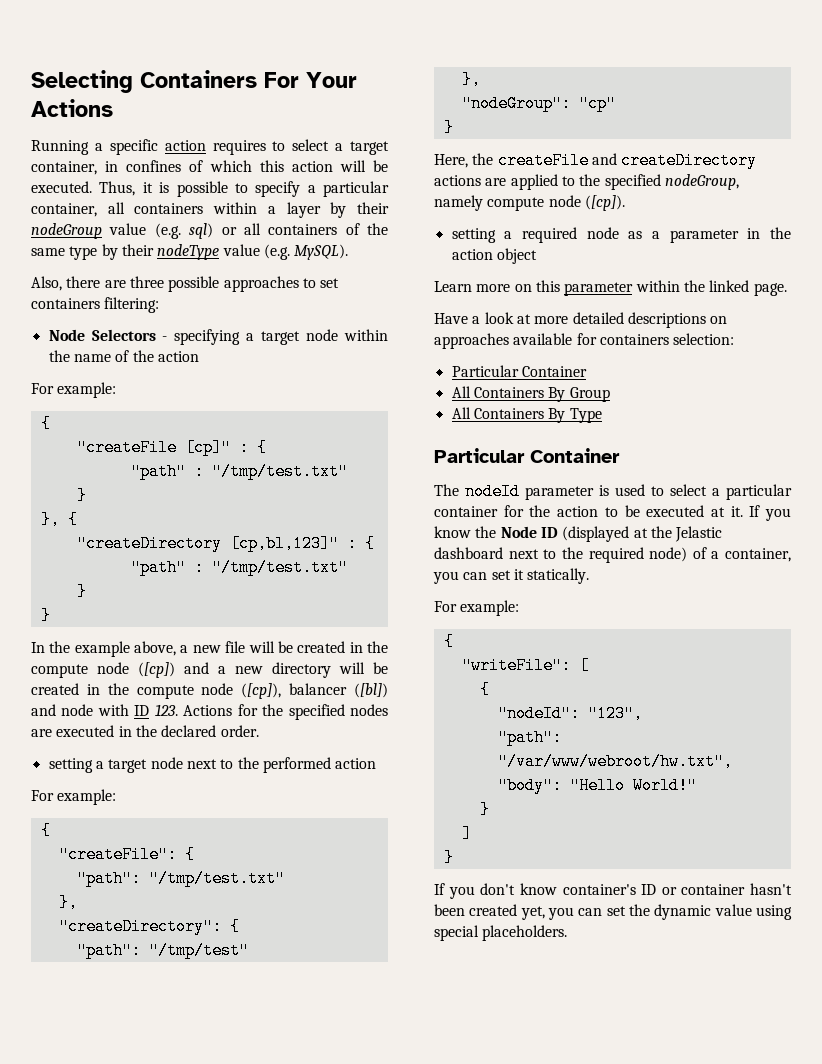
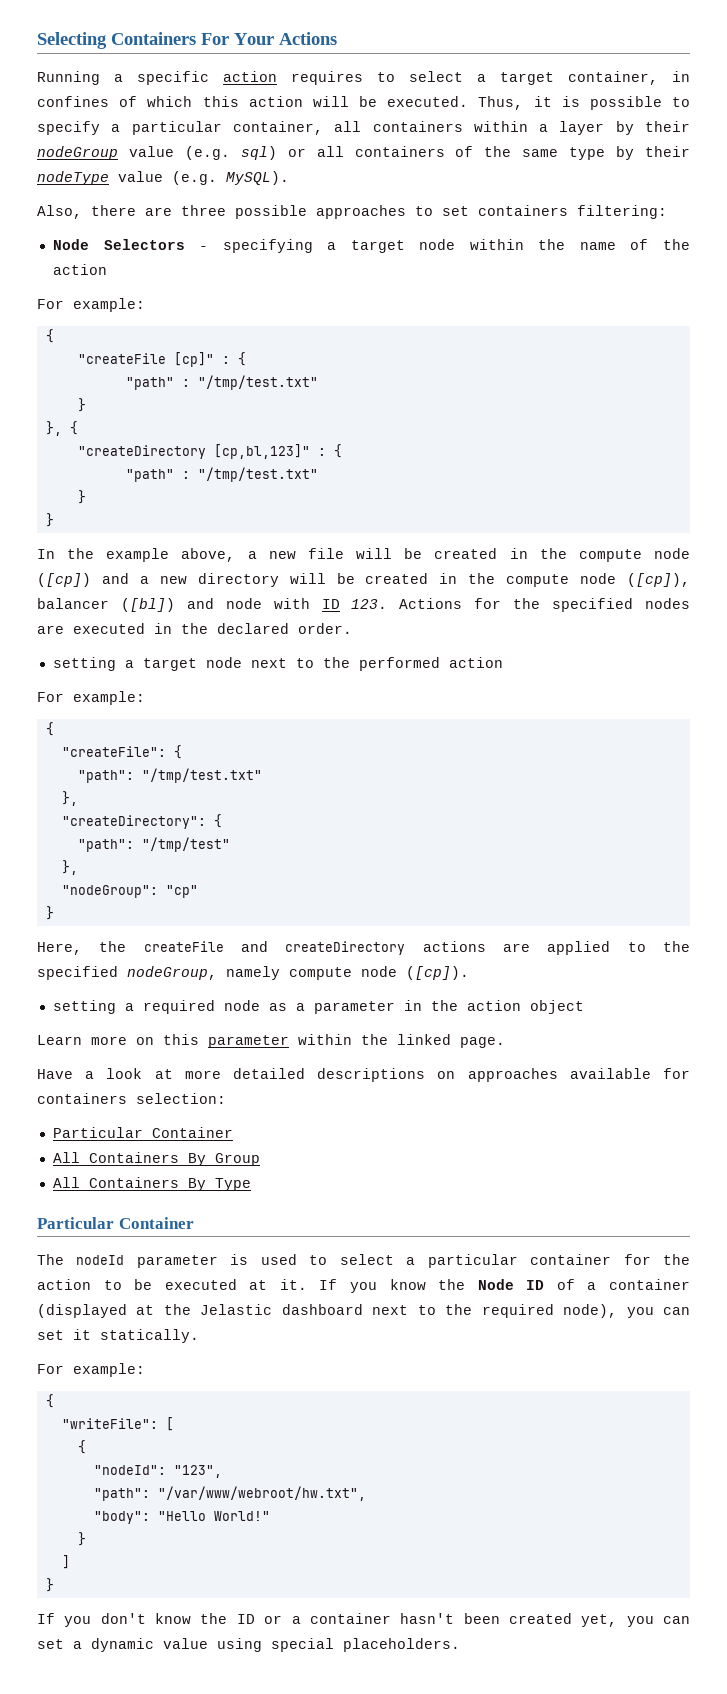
(558, 532) none -> [556,1279,690,1290] of a container
[649,547,791,562] node) of a container, -> [563,1304,618,1318] node),
[562,884,636,895] container's -> [200,1613,228,1624] the
(677, 891) none -> [291,1616,301,1624] a
[629,904,650,916] the -> [73,1641,82,1649] a

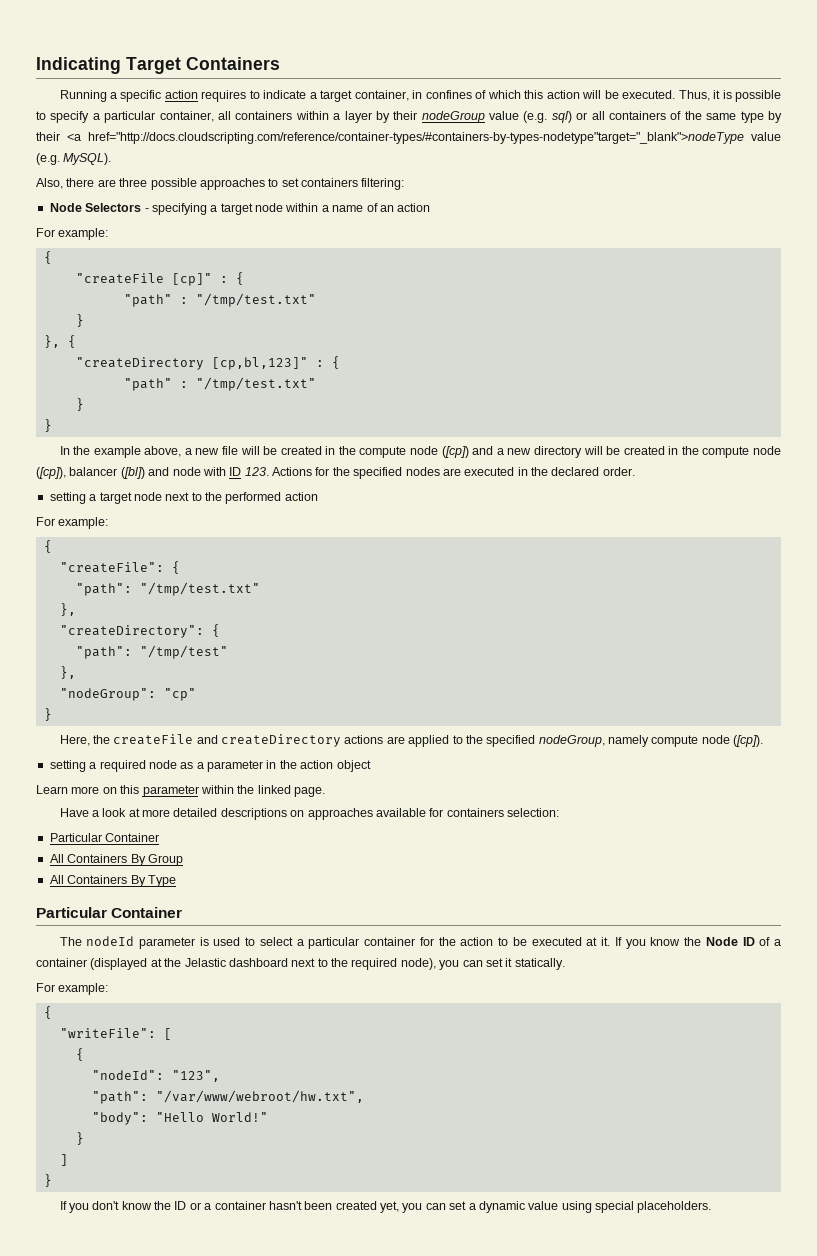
[37,32,337,49] Selecting Containers For Your Actions -> [36,57,280,74] Indicating Target Containers
[409,71,463,82] select -> [263,90,307,99] indicate
[37,171,109,185] nodeType -> [67,132,744,144] <a href="http://docs.cloudscripting.com/reference/container-types/#containers-by-types-nodetype"target="_blank">nodeType
[538,239,566,250] the -> [321,205,329,212] a
[663,239,690,250] the -> [379,205,394,212] an

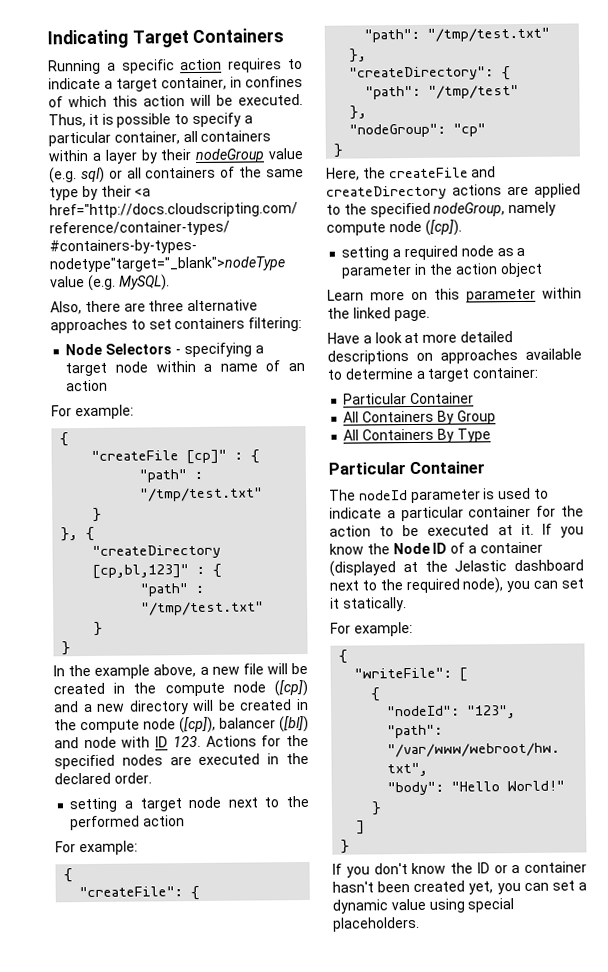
[150,178,197,190] possible -> [187,299,259,312] alternative
[429,808,559,817] for containers selection: -> [327,366,540,382] to determine a target container:
[259,937,293,946] select -> [329,507,382,519] indicate

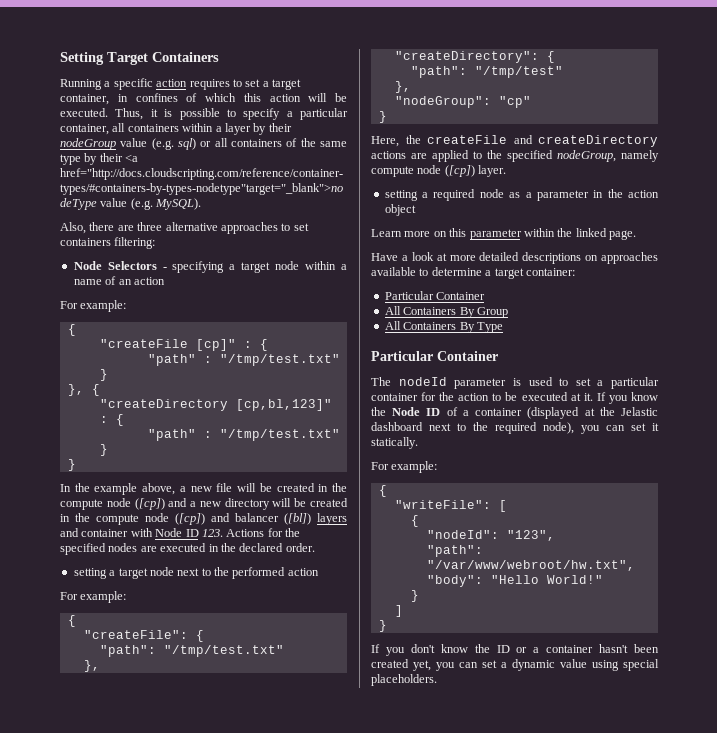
[47,29,128,49] Indicating -> [60,52,104,65] Setting
[48,77,101,90] indicate -> [245,79,261,87] set
[179,715,309,734] [54,736,151,749] ([cp]), balancer ([bl]) and node with -> [175,513,347,525] [60,528,183,537] ([cp]) and balancer ([bl]) layers and container with Node
[424,219,462,236] ([cp]). -> [444,165,507,177] ([cp]) layer.
[329,507,382,519] indicate -> [575,378,591,386] set

